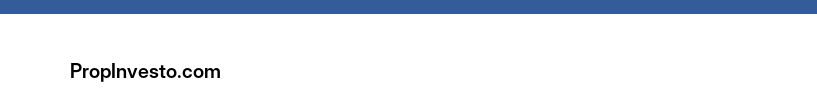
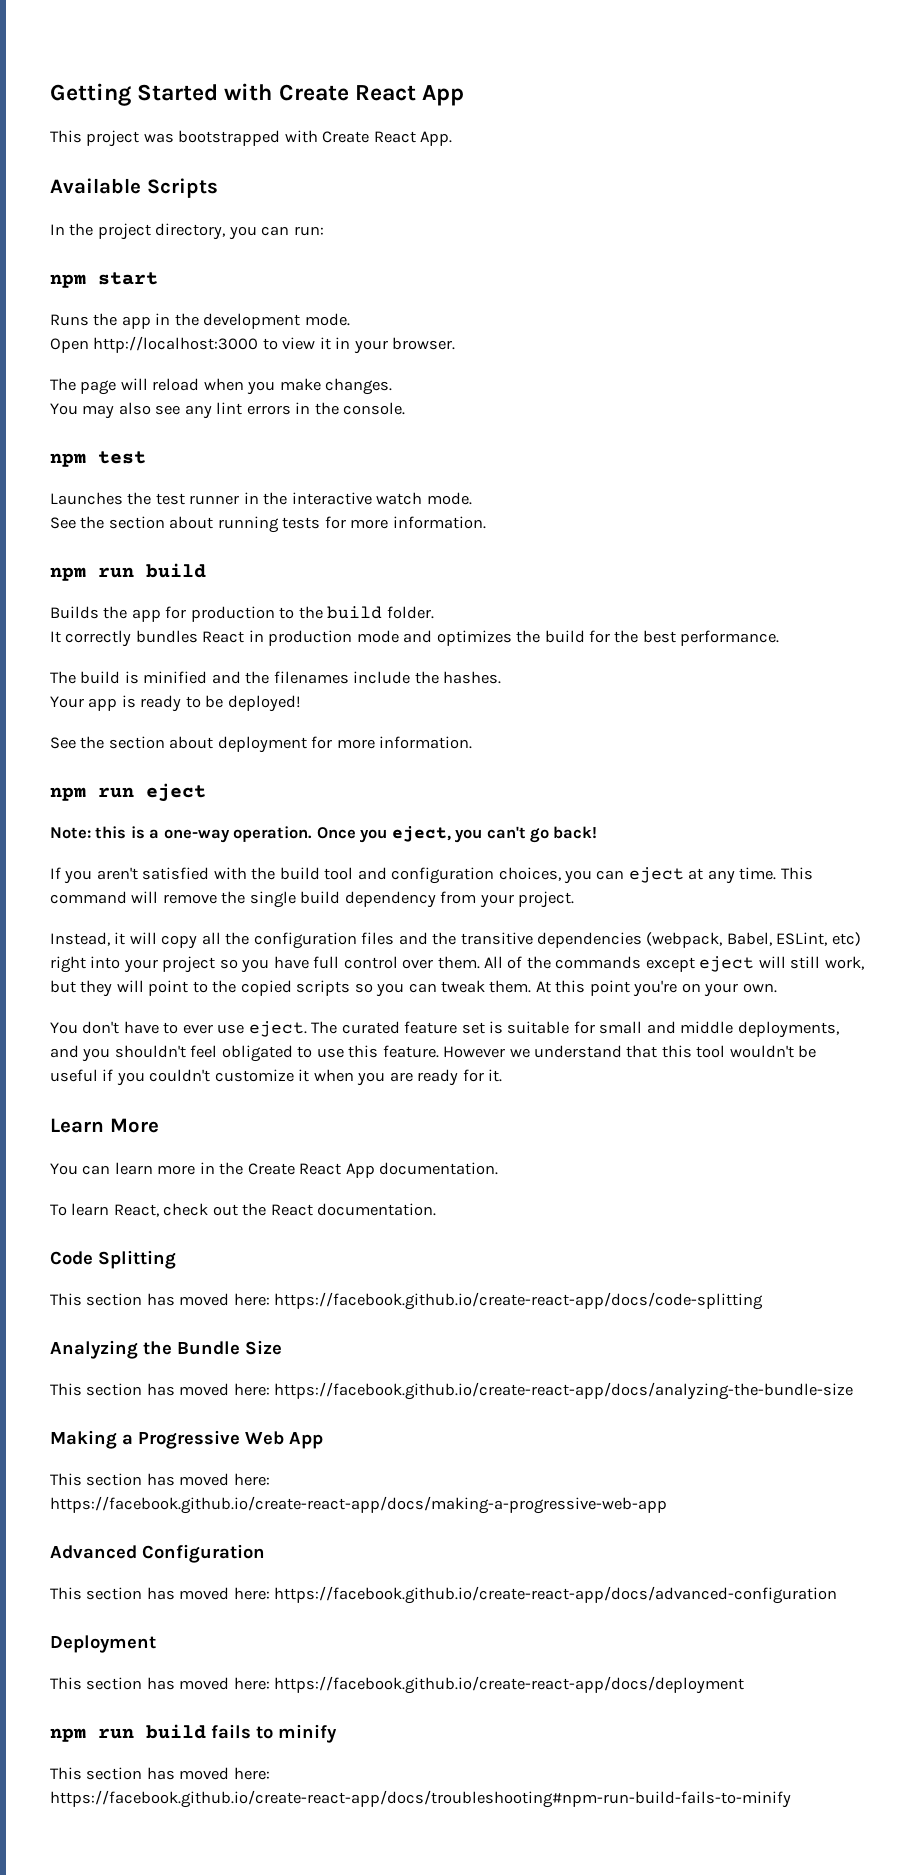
[70,63,221,82] PropInvesto.com -> [50,83,465,106] [50,130,453,147] [50,178,218,198] [50,223,324,240] [50,272,158,288] [50,313,350,329] [50,336,456,354] [50,378,393,395] [50,402,406,419] [50,451,146,467] [50,492,472,505] [50,516,486,533] [50,563,206,581] [50,606,434,622] [50,630,780,647] [50,671,502,684] [50,695,301,712] [50,736,473,753] [50,783,206,802] [50,826,598,843] [50,867,813,884] [50,891,575,908] [50,932,861,949] [50,956,864,973] [50,980,777,997] [50,1021,839,1038] [50,1045,817,1062] [50,1069,503,1086] [50,1118,159,1133] [50,1162,499,1178] [50,1203,437,1217] [50,1250,176,1269] [50,1292,764,1310] [50,1340,282,1359] [50,1382,854,1400] [50,1430,323,1449] [50,1473,270,1486] [50,1496,667,1514] [50,1544,265,1563] [50,1586,838,1604] [50,1635,156,1653] [50,1676,745,1694] [50,1724,337,1743] [50,1767,270,1780] [50,1790,791,1808] Getting Started with Create React App // This project was bootstrapped with Create React App. // Available Scripts // In the project directory, you can run: // npm start // Runs the app in the development mode. // Open http://localhost:3000 to view it in your browser. // The page will reload when you make changes. // You may also see any lint errors in the console. // npm test // Launches the test runner in the interactive watch mode. // See the section about running tests for more information. // npm run build // Builds the app for production to the build folder. // It correctly bundles React in production mode and optimizes the build for the best performance. // The build is minified and the filenames include the hashes. // Your app is ready to be deployed! // See the section about deployment for more information. // npm run eject // Note: this is a one-way operation. Once you eject, you can't go back! // If you aren't satisfied with the build tool and configuration choices, you can eject at any time. This command will remove the single build dependency from your project. // Instead, it will copy all the configuration files and the transitive dependencies (webpack, Babel, ESLint, etc) right into your project so you have full control over them. All of the commands except eject will still work, but they will point to the copied scripts so you can tweak them. At this point you're on your own. // You don't have to ever use eject. The curated feature set is suitable for small and middle deployments, and you shouldn't feel obligated to use this feature. However we understand that this tool wouldn't be useful if you couldn't customize it when you are ready for it. // Learn More // You can learn more in the Create React App documentation. // To learn React, check out the React documentation. // Code Splitting // This section has moved here: https://facebook.github.io/create-react-app/docs/code-splitting // Analyzing the Bundle Size // This section has moved here: https://facebook.github.io/create-react-app/docs/analyzing-the-bundle-size // Making a Progressive Web App // This section has moved here: https://facebook.github.io/create-react-app/docs/making-a-progressive-web-app // Advanced Configuration // This section has moved here: https://facebook.github.io/create-react-app/docs/advanced-configuration // Deployment // This section has moved here: https://facebook.github.io/create-react-app/docs/deployment // npm run build fails to minify // This section has moved here: https://facebook.github.io/create-react-app/docs/troubleshooting#npm-run-build-fails-to-minify

